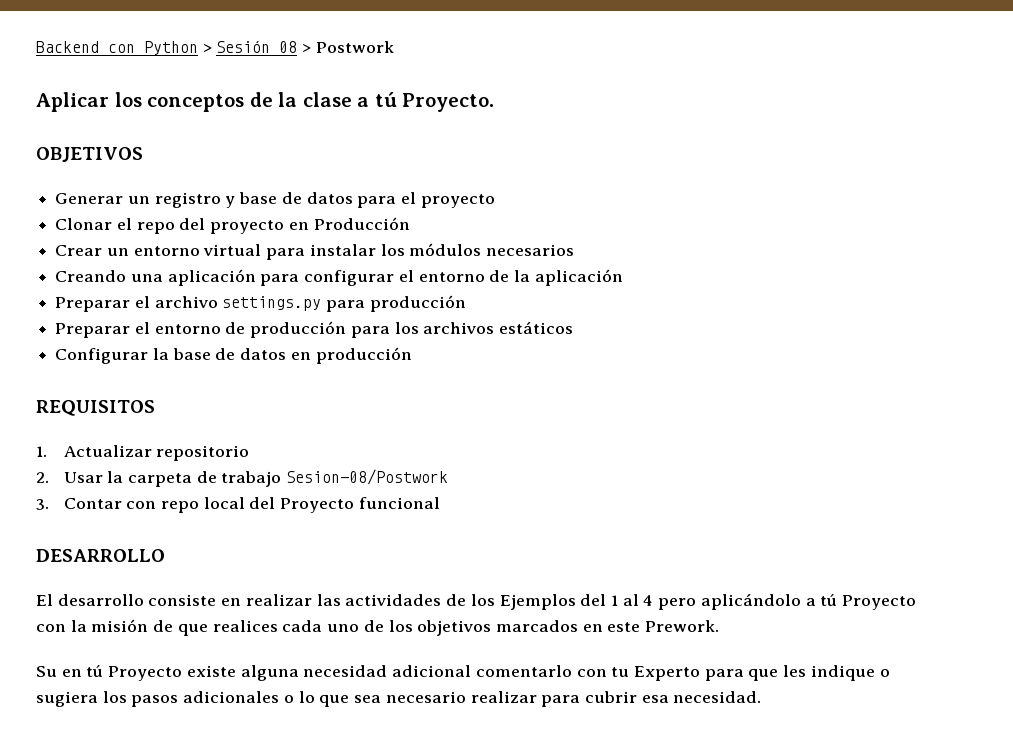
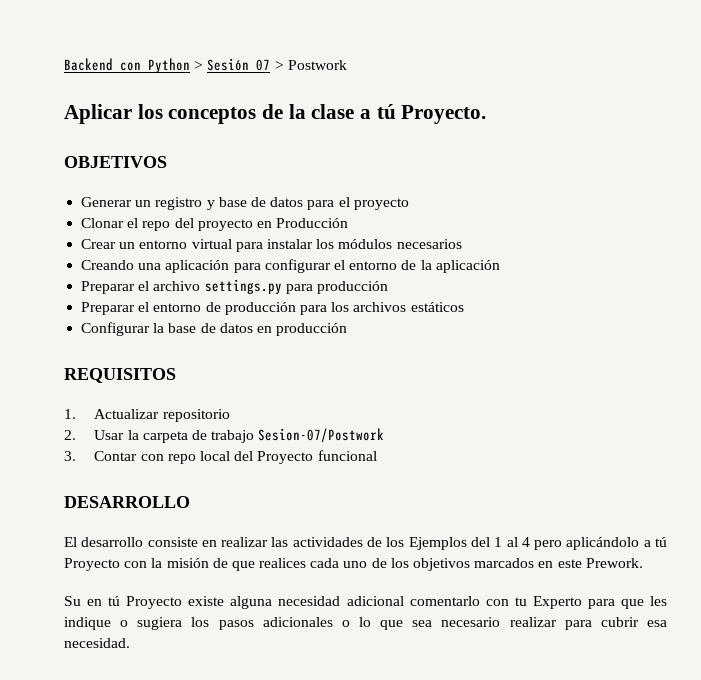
[279,41,298,53] 08 -> [256,59,271,71] 07
[286,469,449,485] Sesion-08/Postwork -> [258,428,385,443] Sesion-07/Postwork

